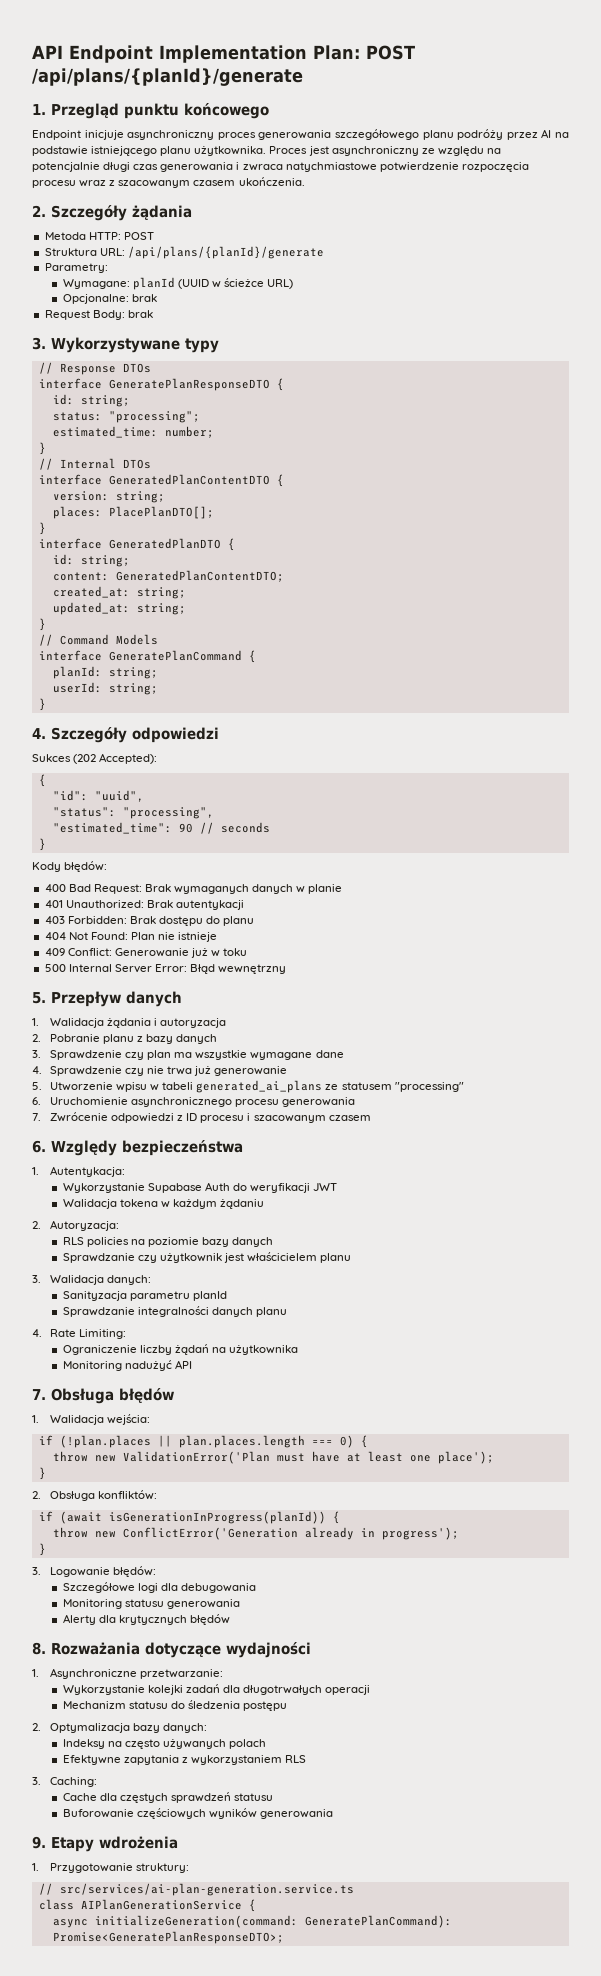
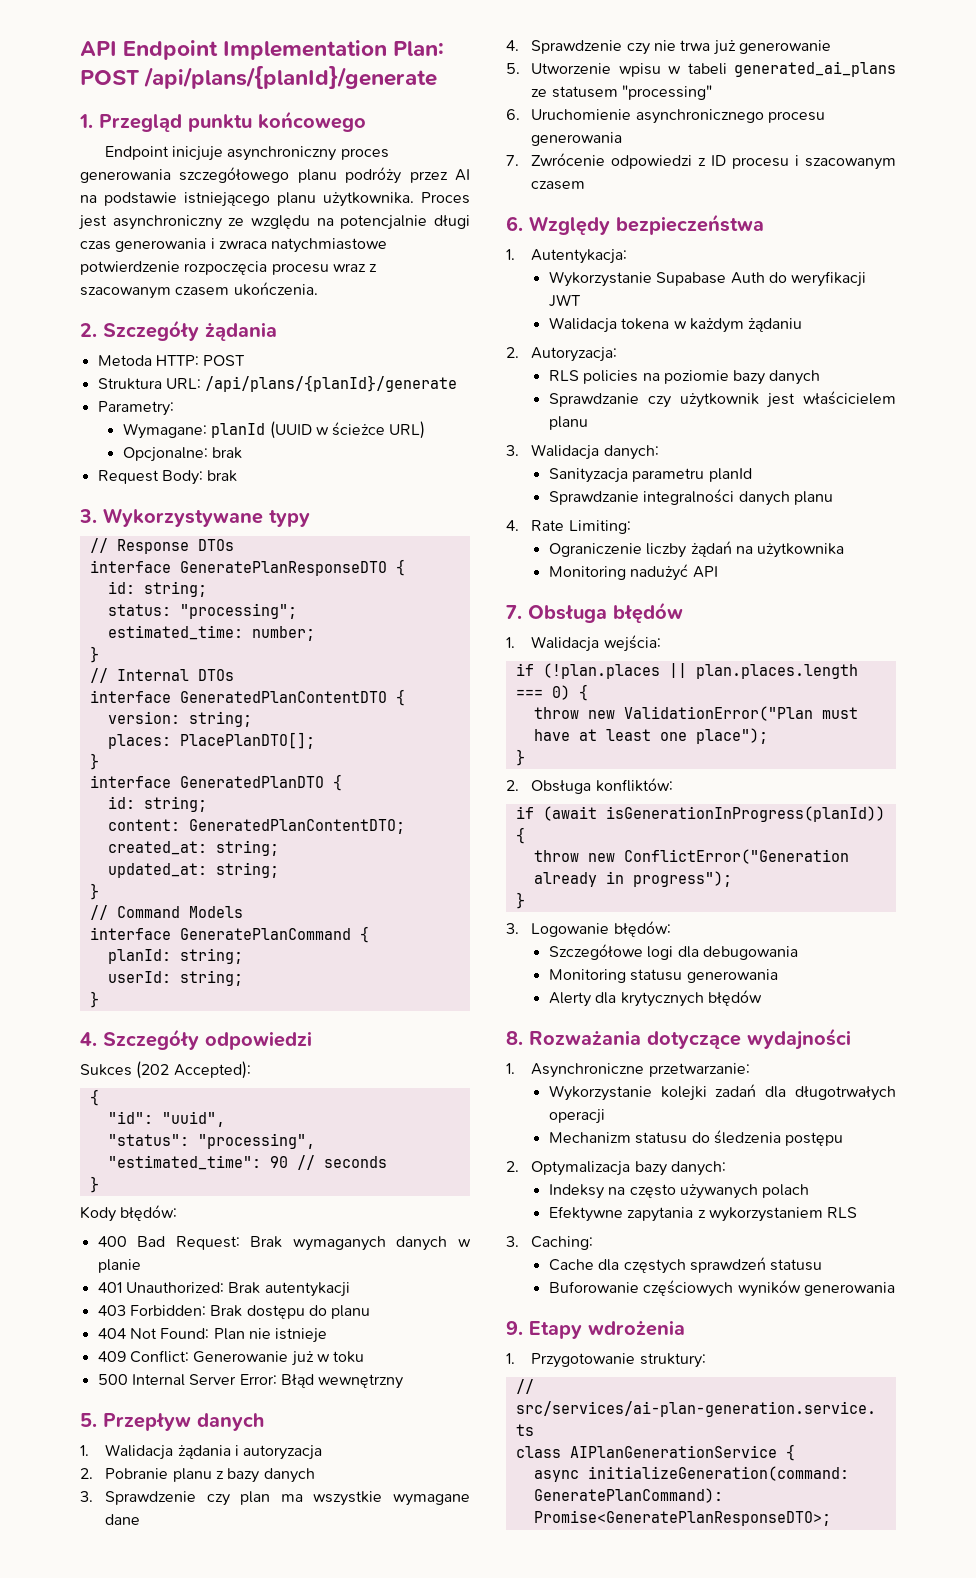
[122,1451,270,1464] ValidationError('Plan -> [623,706,813,721] ValidationError("Plan
[437,1451,494,1464] place'); -> [695,728,768,744] place");
[122,1527,298,1540] ConflictError('Generation -> [623,849,849,864] ConflictError("Generation
[381,1527,459,1540] progress'); -> [632,871,732,887] progress");

